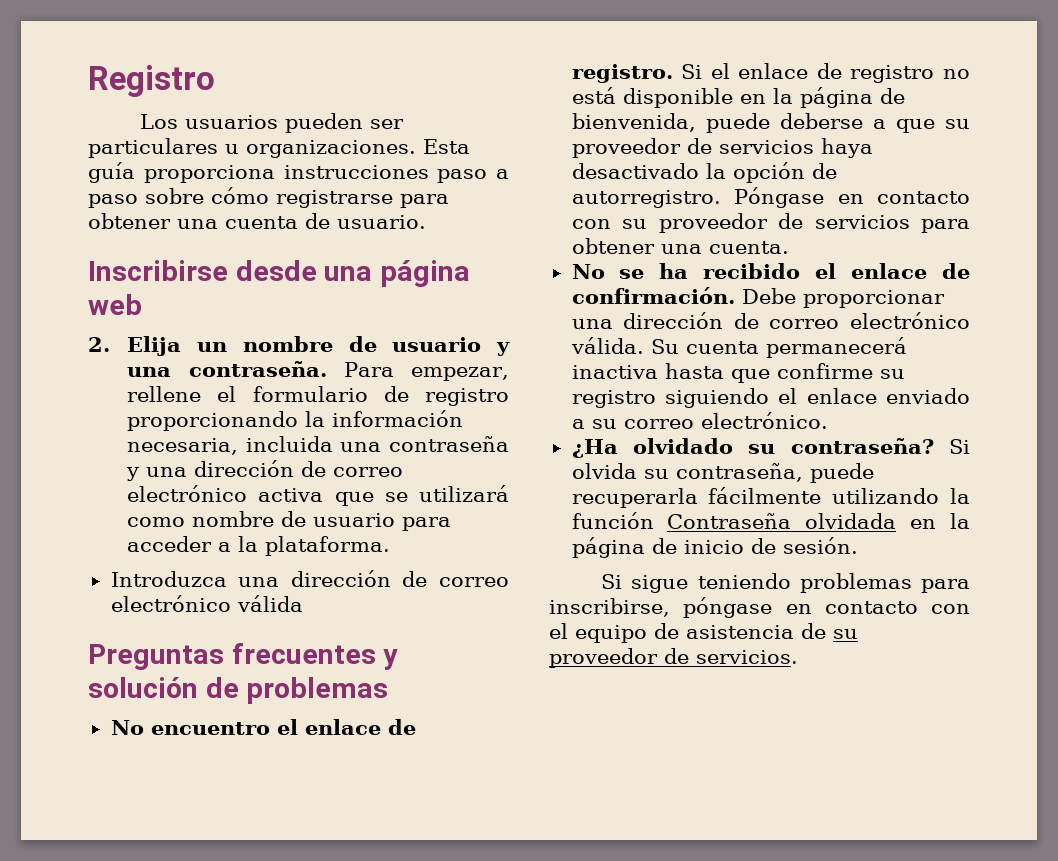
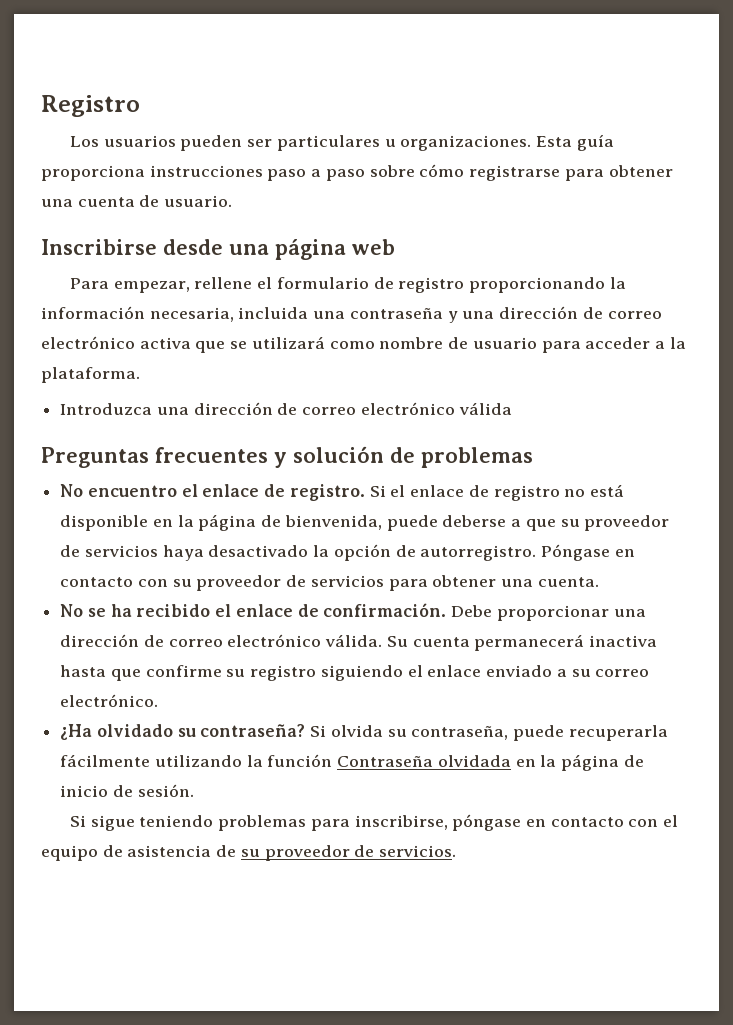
[88,336,511,356] [127,361,327,377] 2. Elija un nombre de usuario y una contraseña. -> (395, 247) none

